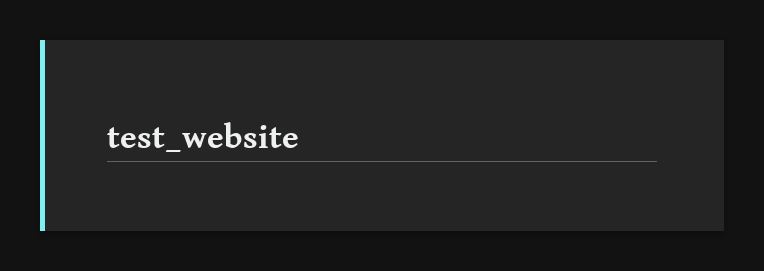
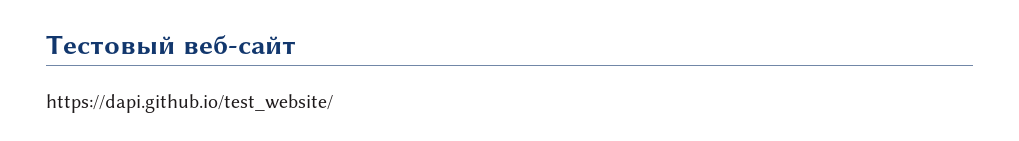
[107,122,299,152] test_website -> [46,35,296,55] [46,94,333,113] Тестовый веб-сайт // https://dapi.github.io/test_website/

